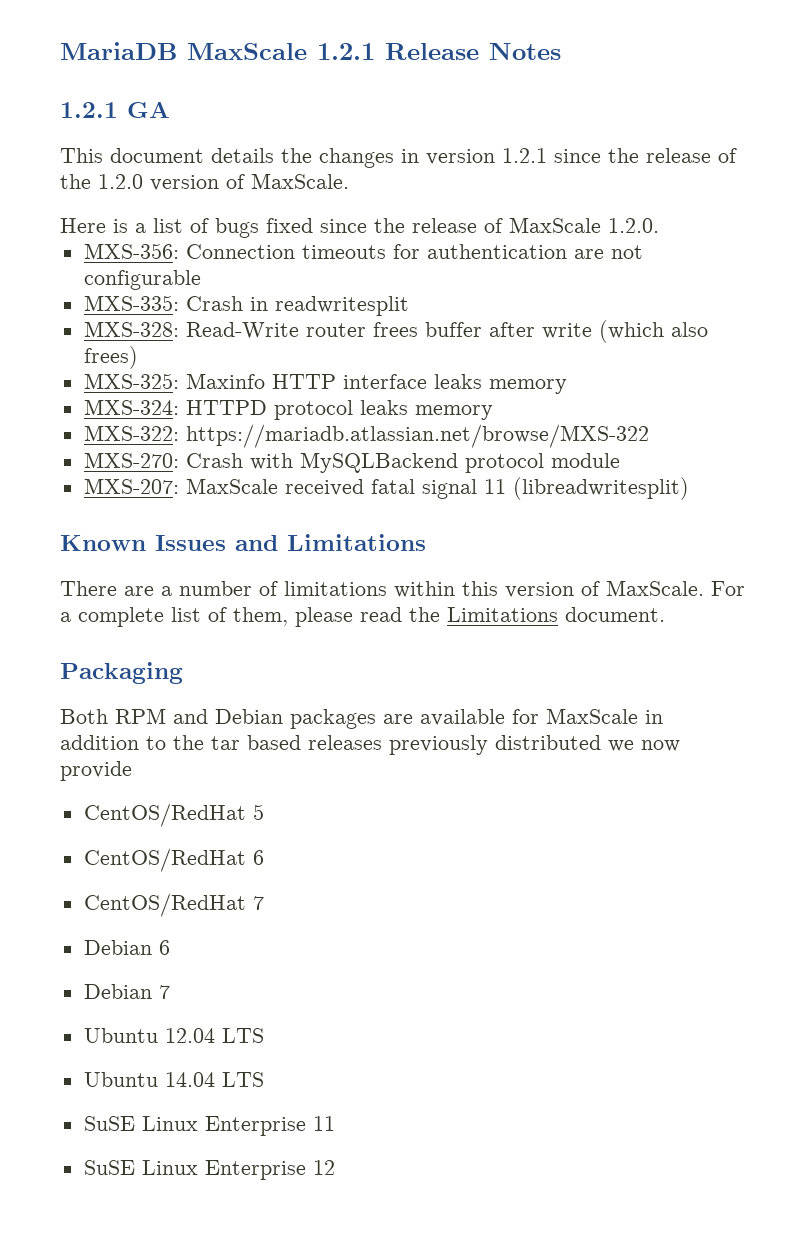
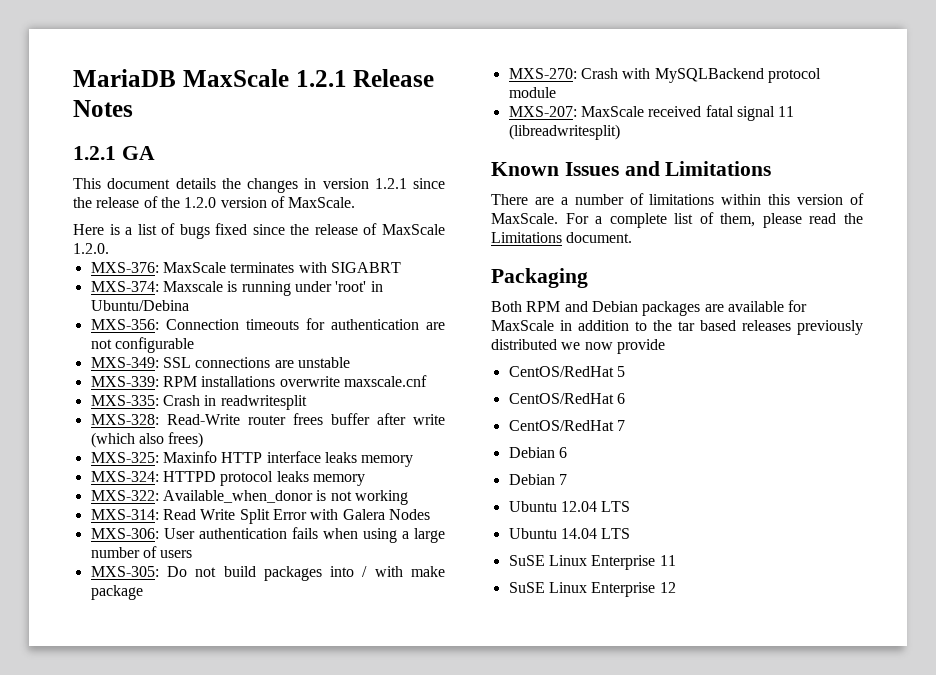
(659, 225) none -> [90,262,401,273] [90,281,383,296] [90,300,189,311] // MXS-376: MaxScale terminates with SIGABRT // MXS-374: Maxscale is running under 'root' in Ubuntu/Debina
(201, 280) none -> [90,357,350,368] [90,375,427,387] // MXS-349: SSL connections are unstable // MXS-339: RPM installations overwrite maxscale.cnf
[185,424,649,448] https://mariadb.atlassian.net/browse/MXS-322 -> [162,490,408,505] [90,509,430,524] [90,527,446,543] [90,546,193,558] [90,566,446,581] [90,585,143,600] Available_when_donor is not working // MXS-314: Read Write Split Error with Galera Nodes // MXS-306: User authentication fails when using a large number of users // MXS-305: Do not build packages into / with make package

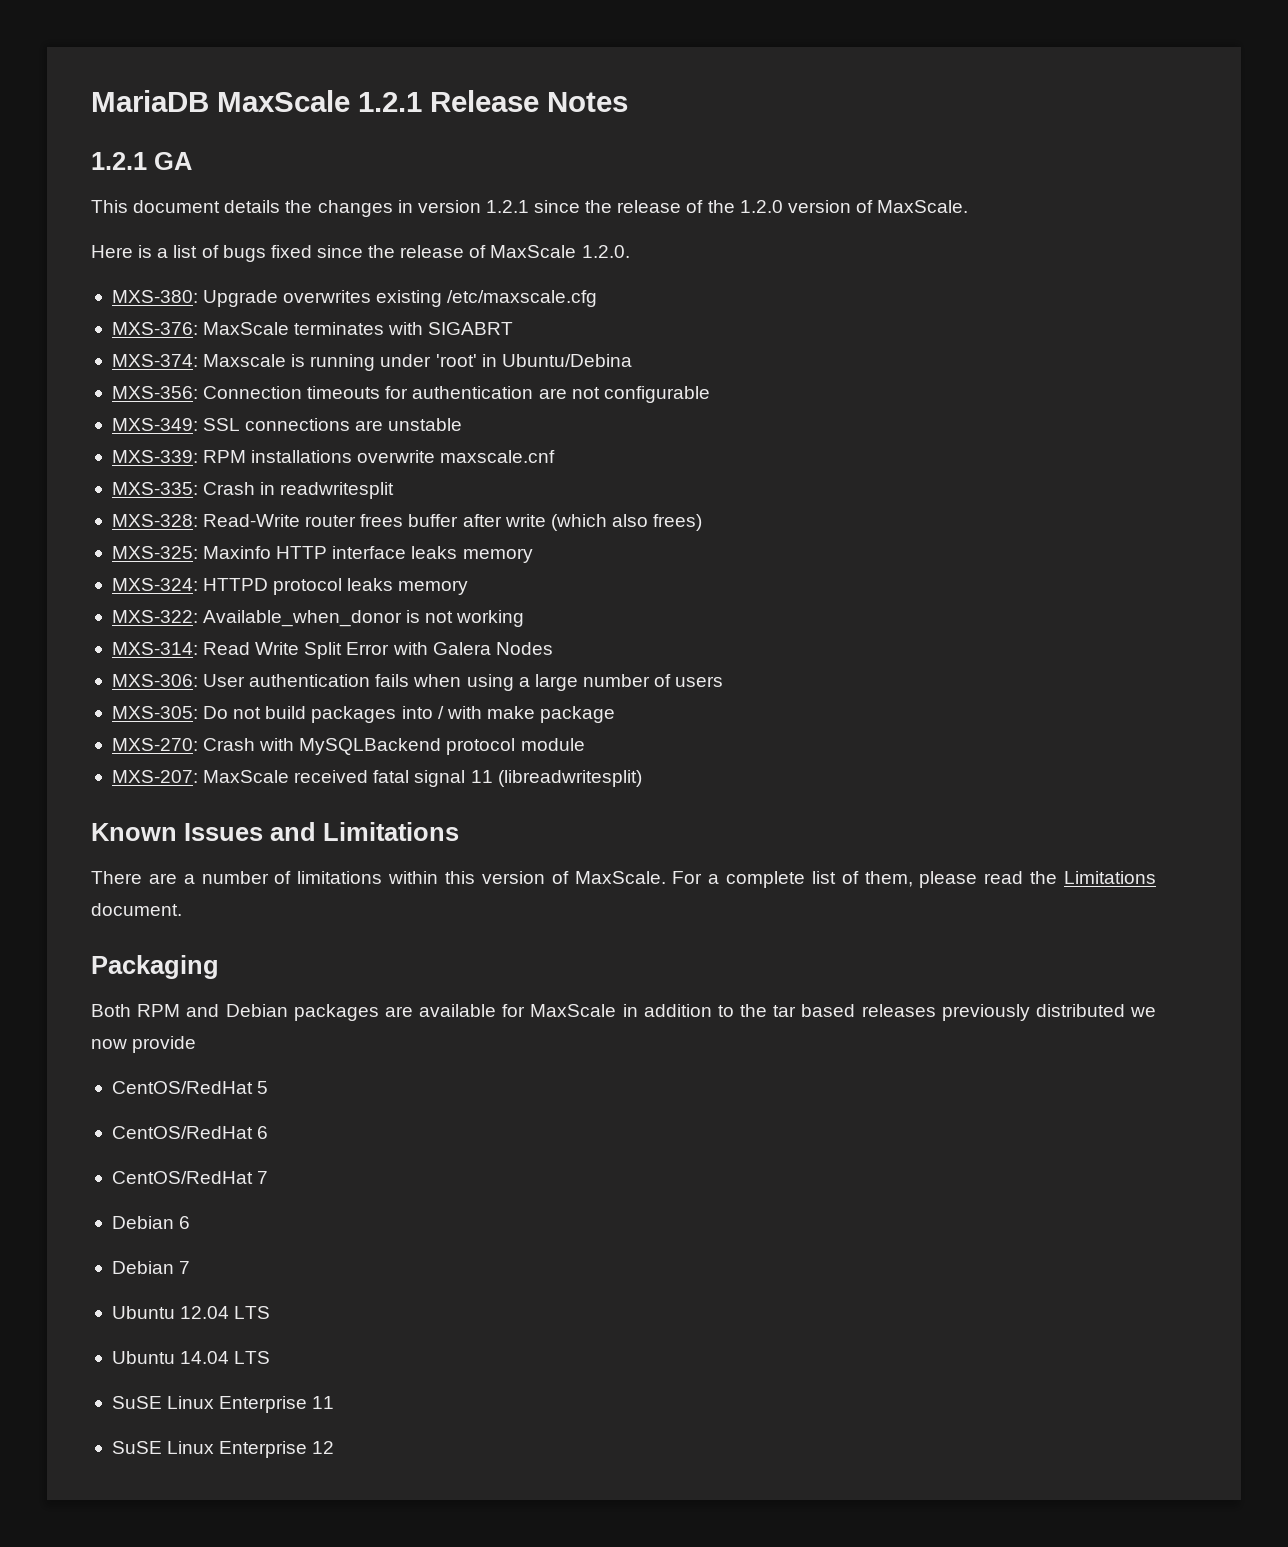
(109, 248) none -> [111,290,598,307] // MXS-380: Upgrade overwrites existing /etc/maxscale.cfg

